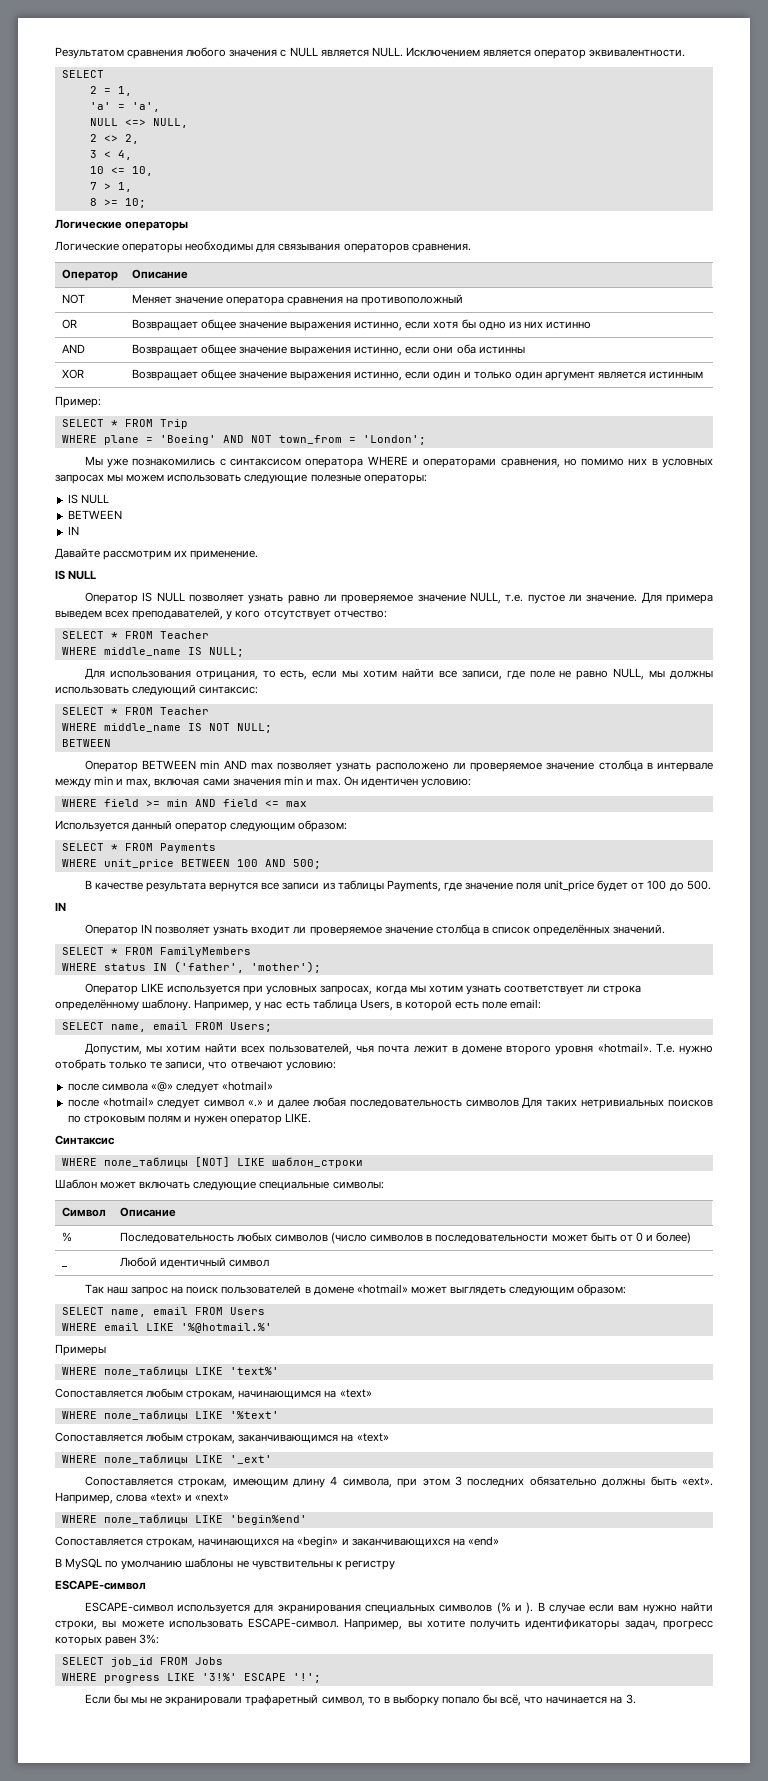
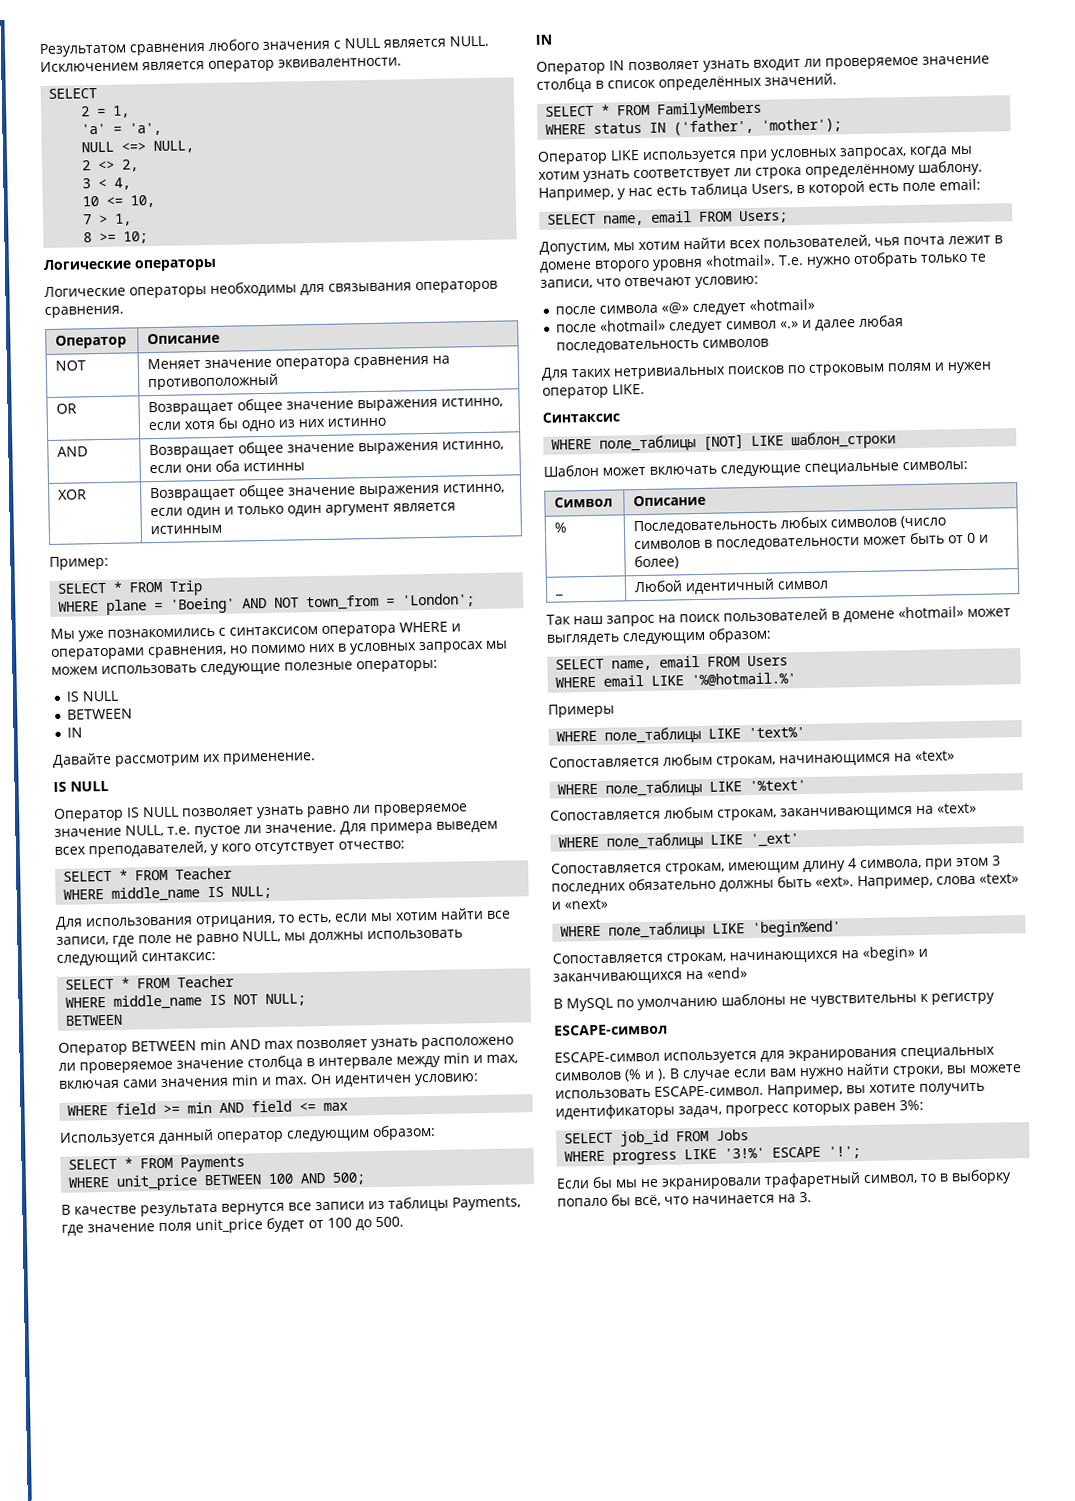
(519, 1103) none -> (770, 343) //

